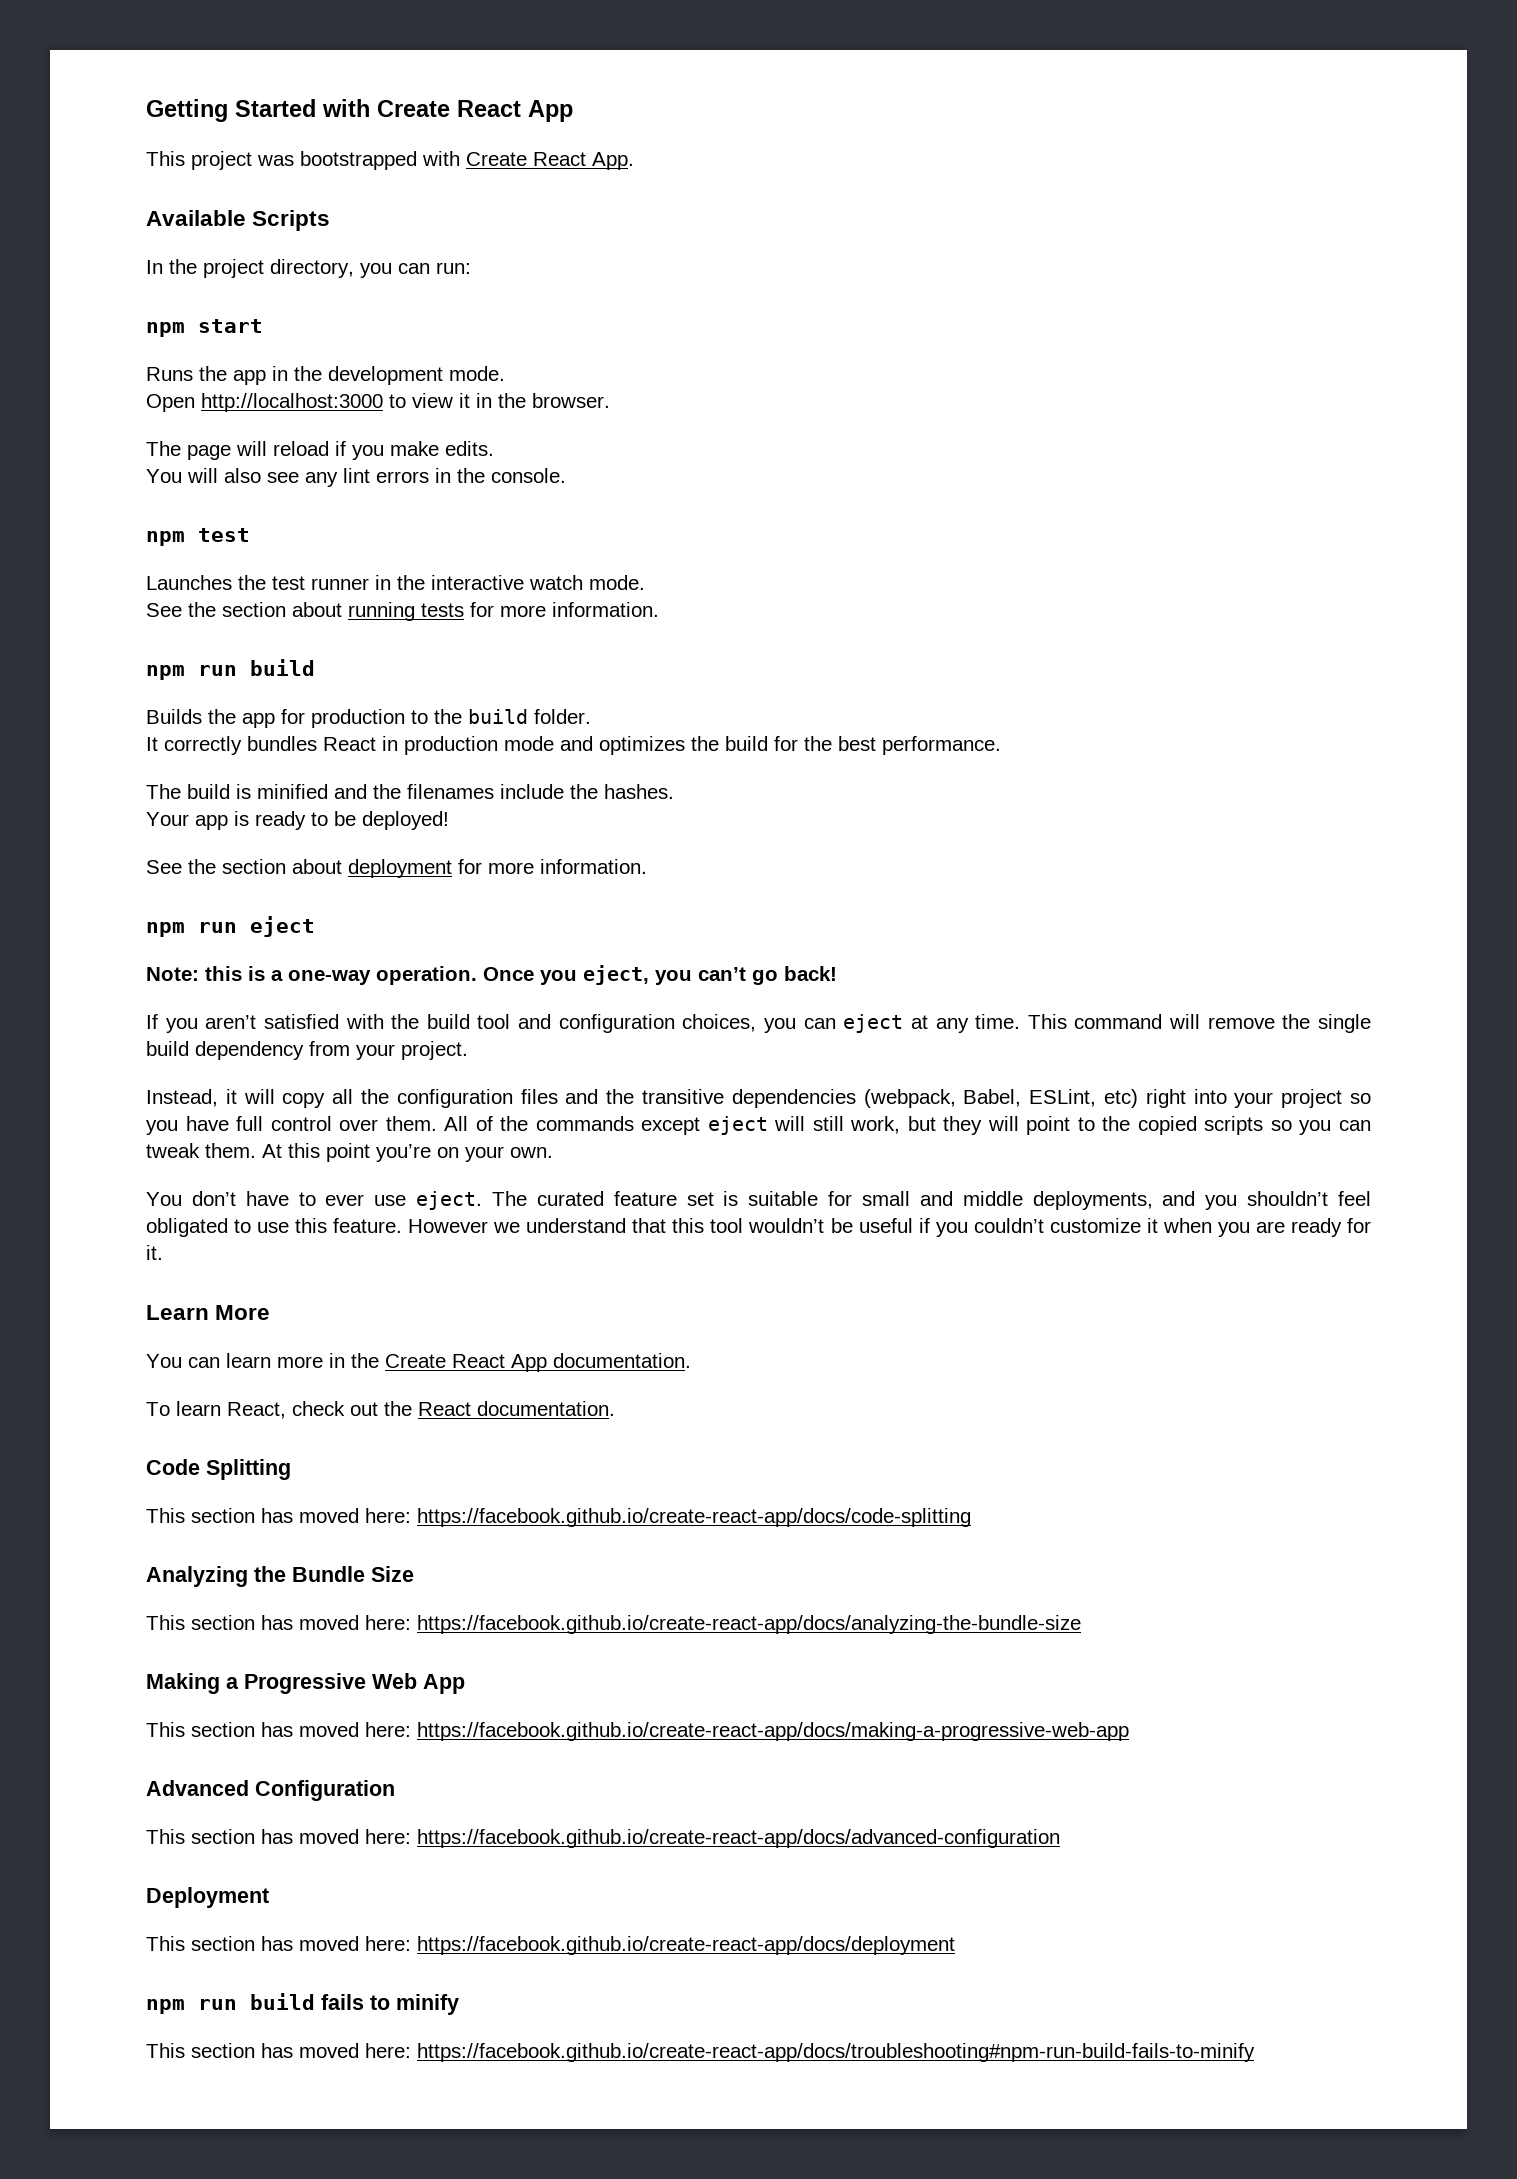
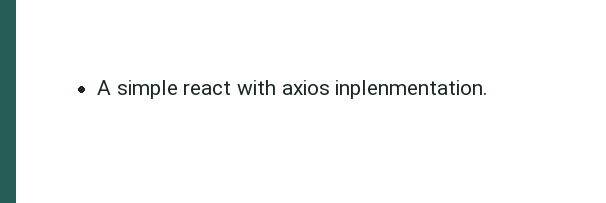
[146,99,573,122] [146,151,634,170] [146,210,331,231] [146,259,471,278] [146,319,263,337] [146,366,505,385] [146,393,610,412] [146,441,494,460] [146,468,566,487] [146,528,250,546] [146,575,645,590] [146,602,659,621] [146,659,315,680] [146,709,591,728] [146,736,1001,755] [146,784,674,799] [146,811,449,830] [146,859,647,878] [146,916,315,937] [146,965,837,985] [146,1014,1372,1033] [146,1041,468,1060] [146,1089,1371,1108] [146,1116,1371,1135] [146,1143,553,1162] [146,1191,1372,1210] [146,1218,1372,1237] [146,1245,163,1260] [146,1305,271,1320] [146,1353,691,1372] [146,1401,615,1419] [146,1459,291,1480] [146,1508,971,1527] [146,1566,414,1587] [146,1615,1081,1634] [146,1673,465,1694] [146,1722,1129,1741] [146,1780,395,1801] [146,1829,1060,1848] [146,1887,269,1908] [146,1936,955,1955] [146,1993,459,2015] [146,2043,1255,2062] Getting Started with Create React App // This project was bootstrapped with Create React App. // Available Scripts // In the project directory, you can run: // npm start // Runs the app in the development mode. // Open http://localhost:3000 to view it in the browser. // The page will reload if you make edits. // You will also see any lint errors in the console. // npm test // Launches the test runner in the interactive watch mode. // See the section about running tests for more information. // npm run build // Builds the app for production to the build folder. // It correctly bundles React in production mode and optimizes the build for the best performance. // The build is minified and the filenames include the hashes. // Your app is ready to be deployed! // See the section about deployment for more information. // npm run eject // Note: this is a one-way operation. Once you eject, you can’t go back! // If you aren’t satisfied with the build tool and configuration choices, you can eject at any time. This command will remove the single build dependency from your project. // Instead, it will copy all the configuration files and the transitive dependencies (webpack, Babel, ESLint, etc) right into your project so you have full control over them. All of the commands except eject will still work, but they will point to the copied scripts so you can tweak them. At this point you’re on your own. // You don’t have to ever use eject. The curated feature set is suitable for small and middle deployments, and you shouldn’t feel obligated to use this feature. However we understand that this tool wouldn’t be useful if you couldn’t customize it when you are ready for it. // Learn More // You can learn more in the Create React App documentation. // To learn React, check out the React documentation. // Code Splitting // This section has moved here: https://facebook.github.io/create-react-app/docs/code-splitting // Analyzing the Bundle Size // This section has moved here: https://facebook.github.io/create-react-app/docs/analyzing-the-bundle-size // Making a Progressive Web App // This section has moved here: https://facebook.github.io/create-react-app/docs/making-a-progressive-web-app // Advanced Configuration // This section has moved here: https://facebook.github.io/create-react-app/docs/advanced-configuration // Deployment // This section has moved here: https://facebook.github.io/create-react-app/docs/deployment // npm run build fails to minify // This section has moved here: https://facebook.github.io/create-react-app/docs/troubleshooting#npm-run-build-fails-to-minify -> [97,80,489,99] A simple react with axios inplenmentation.

